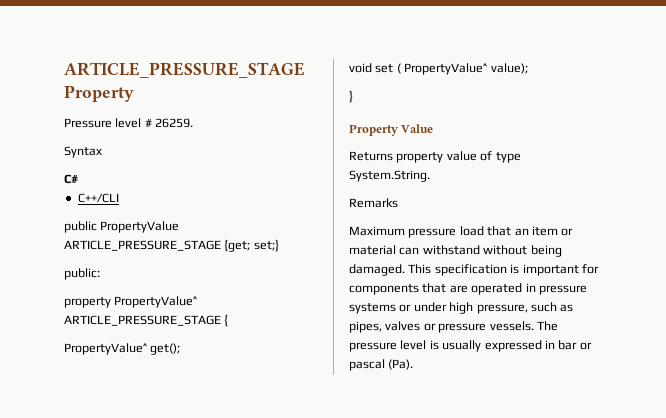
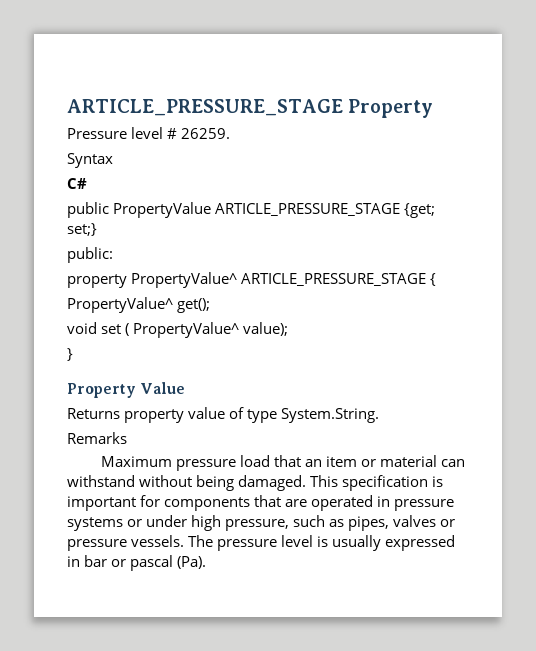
[77,193,119,203] // C++/CLI -> (87, 183) none

